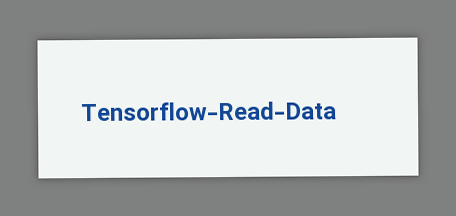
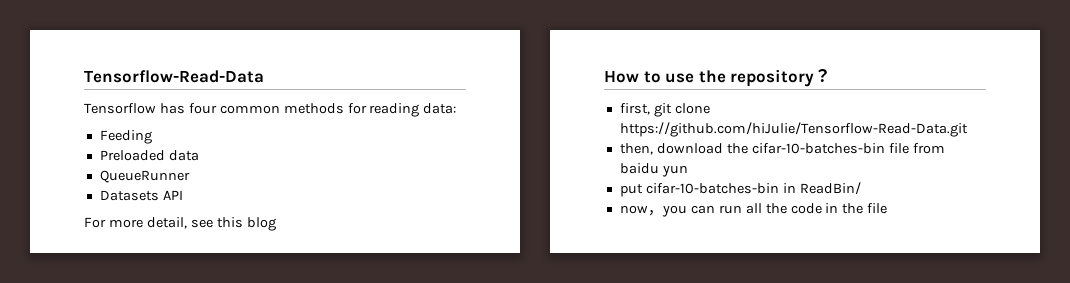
(337, 111) none -> [84,103,457,117] [99,130,152,144] [99,150,199,161] [99,170,190,183] [99,190,183,201] [84,217,276,231] [604,68,832,87] [619,103,710,117] [619,122,968,137] [619,143,945,155] [619,163,688,177] [619,182,861,197] [619,203,888,217] // Tensorflow has four common methods for reading data: // Feeding // Preloaded data // QueueRunner // Datasets API // For more detail, see this blog // How to use the repository？ // first, git clone https://github.com/hiJulie/Tensorflow-Read-Data.git // then, download the cifar-10-batches-bin file from baidu yun // put cifar-10-batches-bin in ReadBin/ // now，you can run all the code in the file

